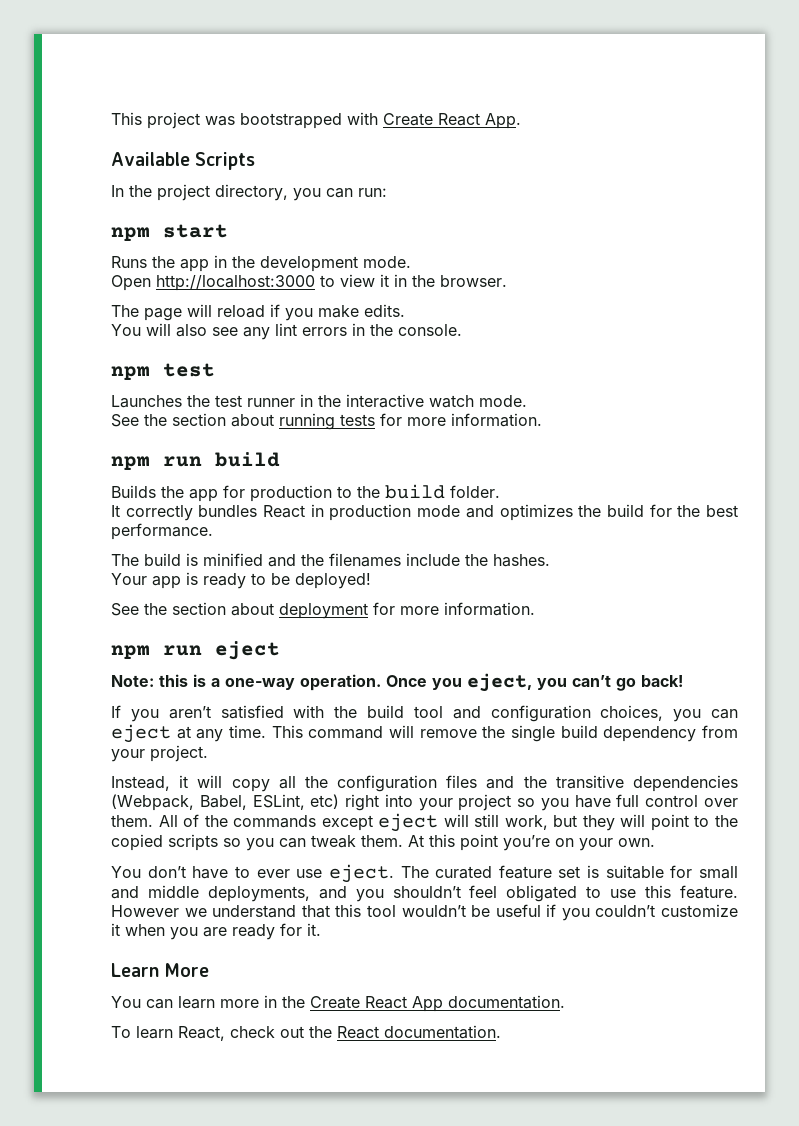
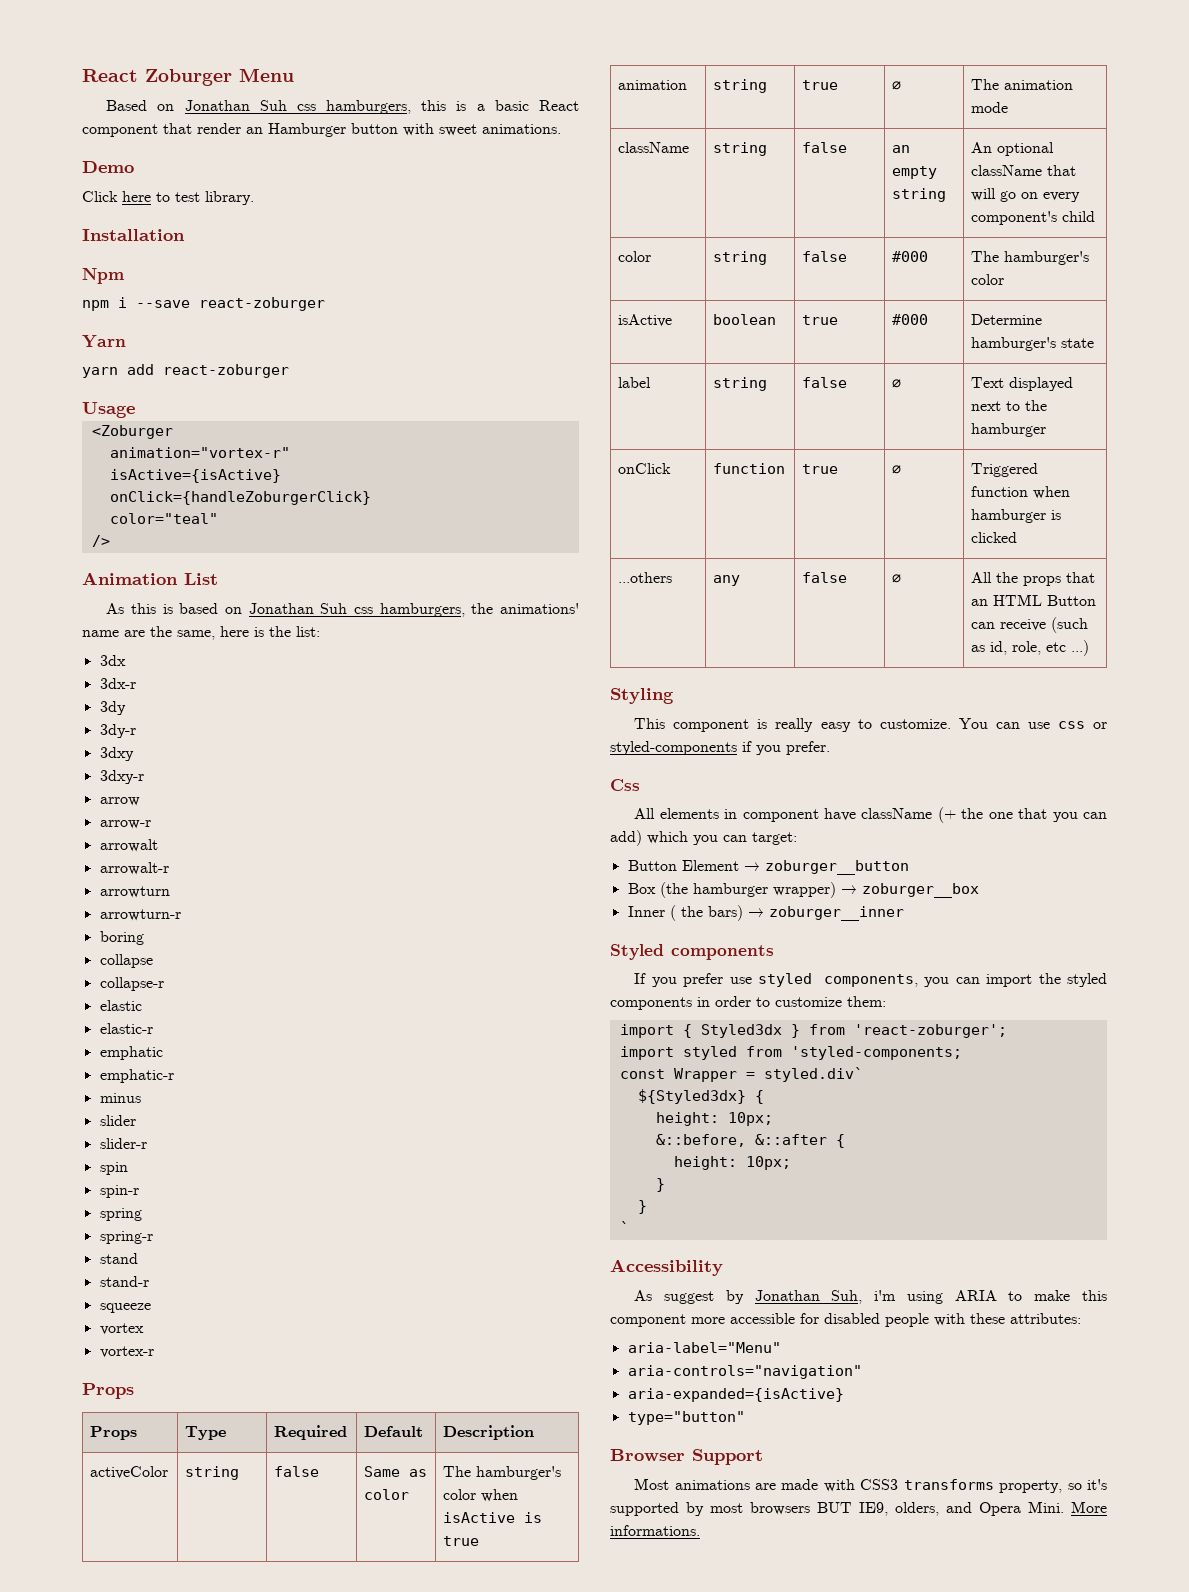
[111,112,521,129] [111,152,256,170] [111,184,387,201] [111,224,228,241] [111,255,411,272] [111,274,507,291] [111,304,405,321] [111,323,462,340] [111,363,215,380] [111,394,527,408] [111,413,542,430] [111,452,280,470] [111,484,500,502] [111,504,739,521] [111,523,213,540] [111,553,550,567] [111,572,371,589] [111,602,535,619] [111,641,280,660] [111,673,683,692] [111,705,738,722] [111,724,739,743] [111,745,208,762] [111,775,738,792] [111,794,738,811] [111,813,738,832] [111,834,655,851] [111,864,738,883] [111,885,738,902] [111,904,738,921] [111,923,321,940] [111,963,210,977] [111,995,565,1012] [111,1025,501,1041] This project was bootstrapped with Create React App. // Available Scripts // In the project directory, you can run: // npm start // Runs the app in the development mode. // Open http://localhost:3000 to view it in the browser. // The page will reload if you make edits. // You will also see any lint errors in the console. // npm test // Launches the test runner in the interactive watch mode. // See the section about running tests for more information. // npm run build // Builds the app for production to the build folder. // It correctly bundles React in production mode and optimizes the build for the best performance. // The build is minified and the filenames include the hashes. // Your app is ready to be deployed! // See the section about deployment for more information. // npm run eject // Note: this is a one-way operation. Once you eject, you can’t go back! // If you aren’t satisfied with the build tool and configuration choices, you can eject at any time. This command will remove the single build dependency from your project. // Instead, it will copy all the configuration files and the transitive dependencies (Webpack, Babel, ESLint, etc) right into your project so you have full control over them. All of the commands except eject will still work, but they will point to the copied scripts so you can tweak them. At this point you’re on your own. // You don’t have to ever use eject. The curated feature set is suitable for small and middle deployments, and you shouldn’t feel obligated to use this feature. However we understand that this tool wouldn’t be useful if you couldn’t customize it when you are ready for it. // Learn More // You can learn more in the Create React App documentation. // To learn React, check out the React documentation. -> [82,68,294,86] [106,100,579,114] [82,123,561,137] [82,161,134,173] [82,191,254,205] [82,229,185,241] [82,268,124,284] [82,297,325,311] [82,335,126,348] [82,364,289,378] [82,402,135,418] [91,425,173,439] [109,447,290,458] [109,469,281,483] [109,491,371,505] [109,513,218,524] [91,535,110,547] [82,572,218,585] [106,603,579,617] [82,626,320,640] [99,655,126,666] [99,678,136,689] [99,701,126,715] [99,724,136,738] [99,747,134,761] [99,770,144,784] [99,797,140,806] [99,820,151,829] [99,839,158,852] [99,862,169,875] [99,886,170,898] [99,909,181,921] [99,931,144,945] [99,954,153,968] [99,977,164,991] [99,1000,142,1011] [99,1023,153,1034] [99,1046,163,1060] [99,1069,174,1083] [99,1093,141,1103] [99,1115,136,1126] [99,1138,147,1149] [99,1162,128,1175] [99,1185,139,1198] [99,1208,142,1221] [99,1231,153,1244] [99,1253,138,1264] [99,1276,149,1287] [99,1303,151,1313] [99,1323,144,1335] [99,1346,154,1358] [82,1383,134,1399] [90,1426,138,1440] [185,1426,227,1440] [274,1425,348,1440] [364,1426,424,1437] [443,1425,535,1440] [90,1466,169,1479] [185,1466,240,1480] [274,1466,320,1477] [364,1466,428,1477] [364,1489,410,1500] [443,1466,562,1480] [443,1489,519,1502] [443,1512,543,1523] [443,1536,480,1546] [618,80,688,90] [713,79,768,93] [802,80,839,90] [892,81,902,90] [971,79,1074,90] [971,102,1009,113] [618,142,690,153] [713,142,768,156] [802,142,848,153] [892,145,911,153] [892,166,938,179] [892,188,947,202] [971,142,1055,156] [971,165,1077,176] [971,188,1081,202] [971,211,1096,225] [618,251,652,262] [713,251,768,265] [802,251,848,262] [892,251,929,262] [971,251,1090,265] [971,274,1005,285] [618,314,673,327] [713,314,777,325] [802,315,839,325] [892,314,929,325] [971,314,1043,325] [971,337,1095,351] [618,377,652,388] [713,377,768,391] [802,377,848,388] [892,379,902,388] [971,377,1074,391] [971,400,1048,411] [971,423,1047,437] [618,463,672,474] [713,463,786,474] [802,464,839,474] [892,465,902,474] [971,463,1039,477] [971,486,1071,499] [971,509,1062,523] [971,532,1018,543] [618,572,673,583] [713,575,741,586] [802,572,848,583] [892,574,902,583] [971,572,1096,586] [971,594,1097,606] [971,617,1089,633] [971,640,1090,656] [610,688,674,704] [634,718,1107,732] [610,741,830,755] [610,779,640,791] [634,807,1107,823] [610,830,797,846] [627,860,909,875] [627,882,979,898] [627,905,904,921] [610,944,774,960] [634,973,1107,987] [610,996,886,1010] [619,1024,1007,1038] [619,1046,962,1060] [619,1067,863,1082] [637,1089,764,1104] [655,1112,773,1126] [655,1134,845,1148] [673,1156,791,1170] [655,1178,665,1192] [637,1200,647,1214] [619,1221,629,1233] [610,1259,723,1276] [634,1290,1107,1304] [610,1313,1081,1327] [627,1342,781,1353] [627,1365,862,1379] [627,1388,844,1402] [627,1411,745,1425] [610,1449,763,1465] [634,1478,1107,1493] [610,1501,1107,1516] [610,1525,700,1536] React Zoburger Menu // Based on Jonathan Suh css hamburgers, this is a basic React component that render an Hamburger button with sweet animations. // Demo // Click here to test library. // Installation // Npm // npm i --save react-zoburger // Yarn // yarn add react-zoburger // Usage // <Zoburger // animation="vortex-r" // isActive={isActive} // onClick={handleZoburgerClick} // color="teal" // /> // Animation List // As this is based on Jonathan Suh css hamburgers, the animations' name are the same, here is the list: // 3dx // 3dx-r // 3dy // 3dy-r // 3dxy // 3dxy-r // arrow // arrow-r // arrowalt // arrowalt-r // arrowturn // arrowturn-r // boring // collapse // collapse-r // elastic // elastic-r // emphatic // emphatic-r // minus // slider // slider-r // spin // spin-r // spring // spring-r // stand // stand-r // squeeze // vortex // vortex-r // Props // Props | Type | Required | Default | Description // activeColor | string | false | Same as color | The hamburger's color when isActive is true // animation | string | true | ∅ | The animation mode // className | string | false | an empty string | An optional className that will go on every component's child // color | string | false | #000 | The hamburger's color // isActive | boolean | true | #000 | Determine hamburger's state // label | string | false | ∅ | Text displayed next to the hamburger // onClick | function | true | ∅ | Triggered function when hamburger is clicked // ...others | any | false | ∅ | All the props that an HTML Button can receive (such as id, role, etc ...) // Styling // This component is really easy to customize. You can use css or styled-components if you prefer. // Css // All elements in component have className (+ the one that you can add) which you can target: // Button Element → zoburger__button // Box (the hamburger wrapper) → zoburger__box // Inner ( the bars) → zoburger__inner // Styled components // If you prefer use styled components, you can import the styled components in order to customize them: // import { Styled3dx } from 'react-zoburger'; // import styled from 'styled-components; // const Wrapper = styled.div` // ${Styled3dx} { // height: 10px; // &::before, &::after { // height: 10px; // } // } // ` // Accessibility // As suggest by Jonathan Suh, i'm using ARIA to make this component more accessible for disabled people with these attributes: // aria-label="Menu" // aria-controls="navigation" // aria-expanded={isActive} // type="button" // Browser Support // Most animations are made with CSS3 transforms property, so it's supported by most browsers BUT IE9, olders, and Opera Mini. More informations.

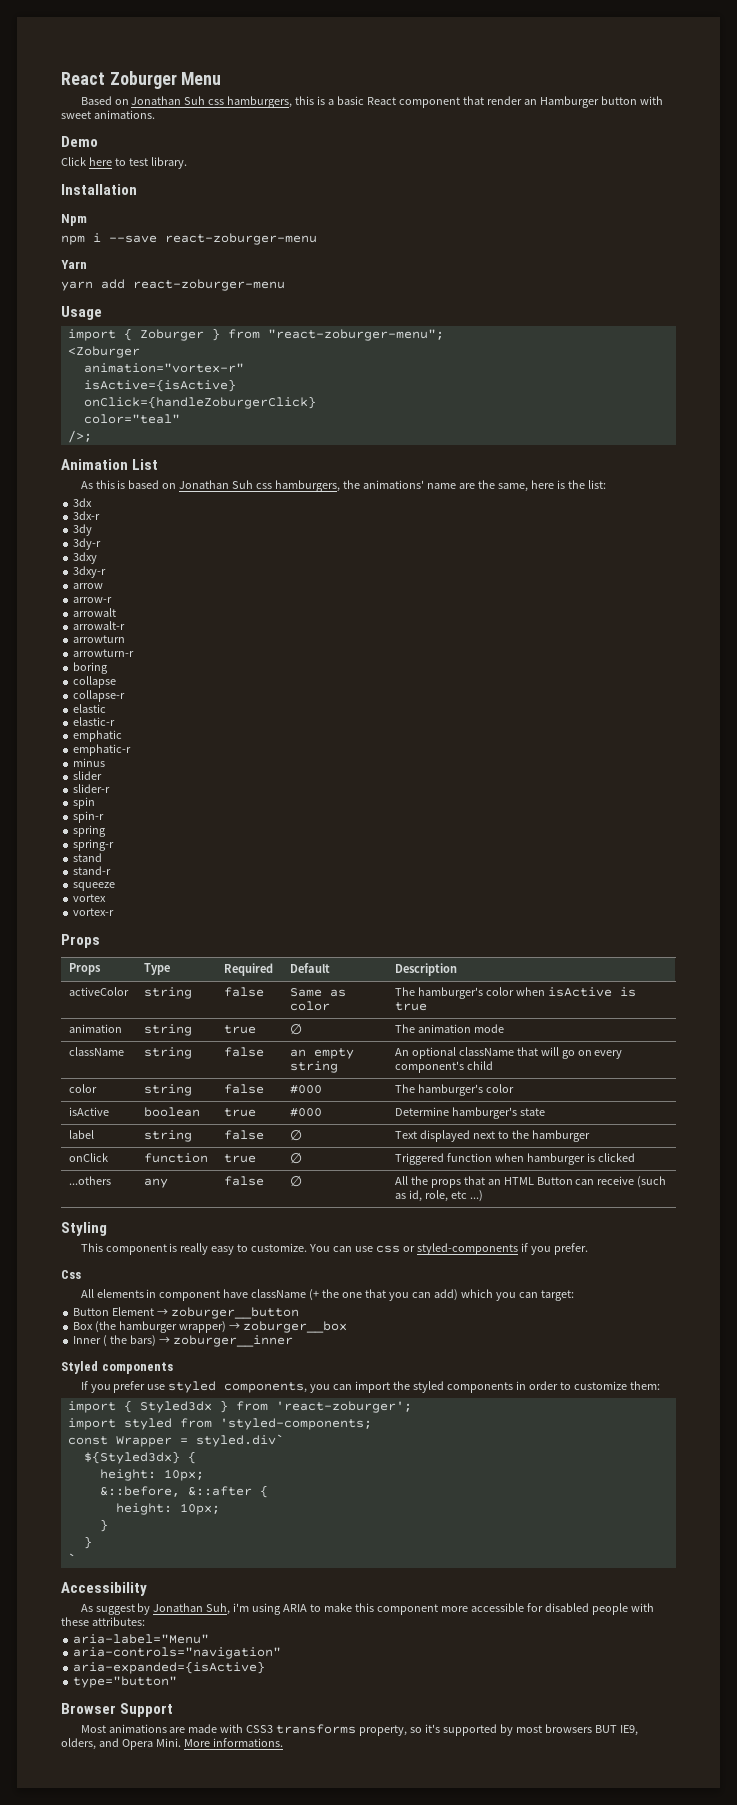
[199,297,325,311] react-zoburger -> [165,233,317,245] react-zoburger-menu
[163,364,289,378] react-zoburger -> [133,279,285,291] react-zoburger-menu
(135, 410) none -> [67,328,444,341] // import { Zoburger } from "react-zoburger-menu";
[91,535,110,547] /> -> [67,430,92,443] />;

